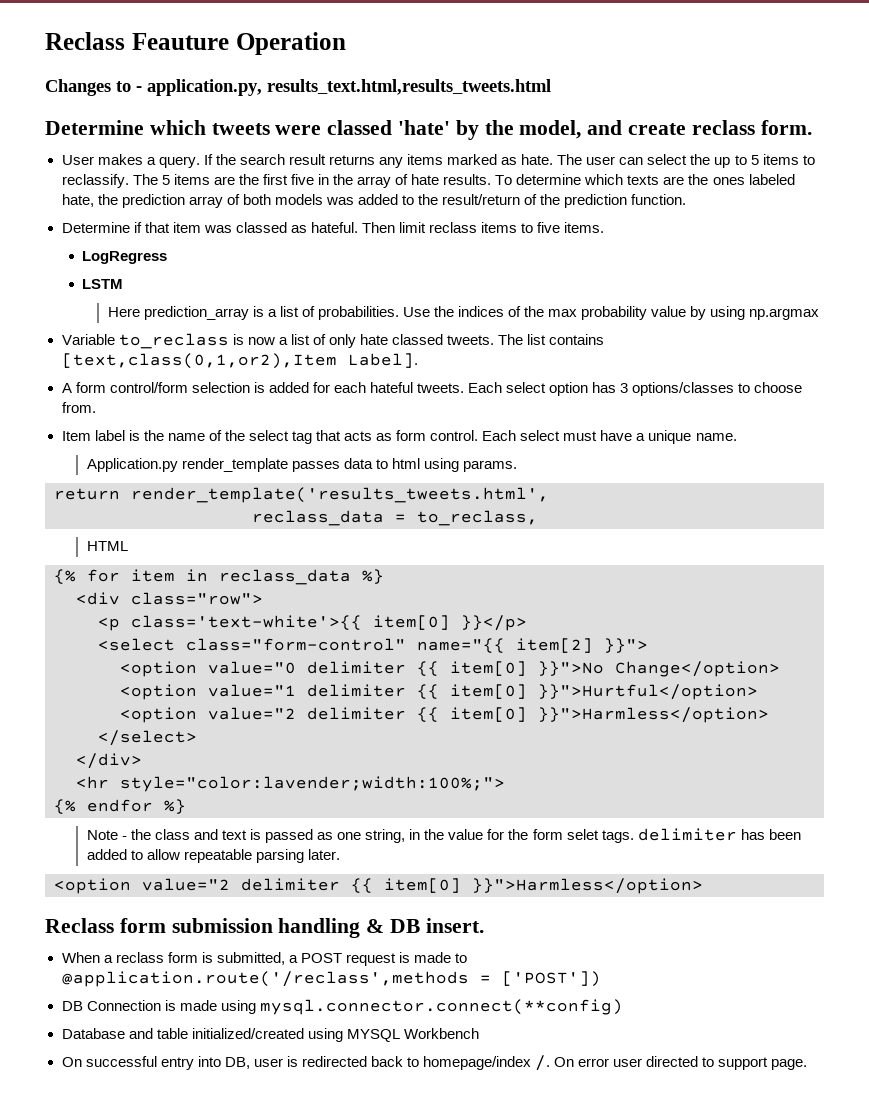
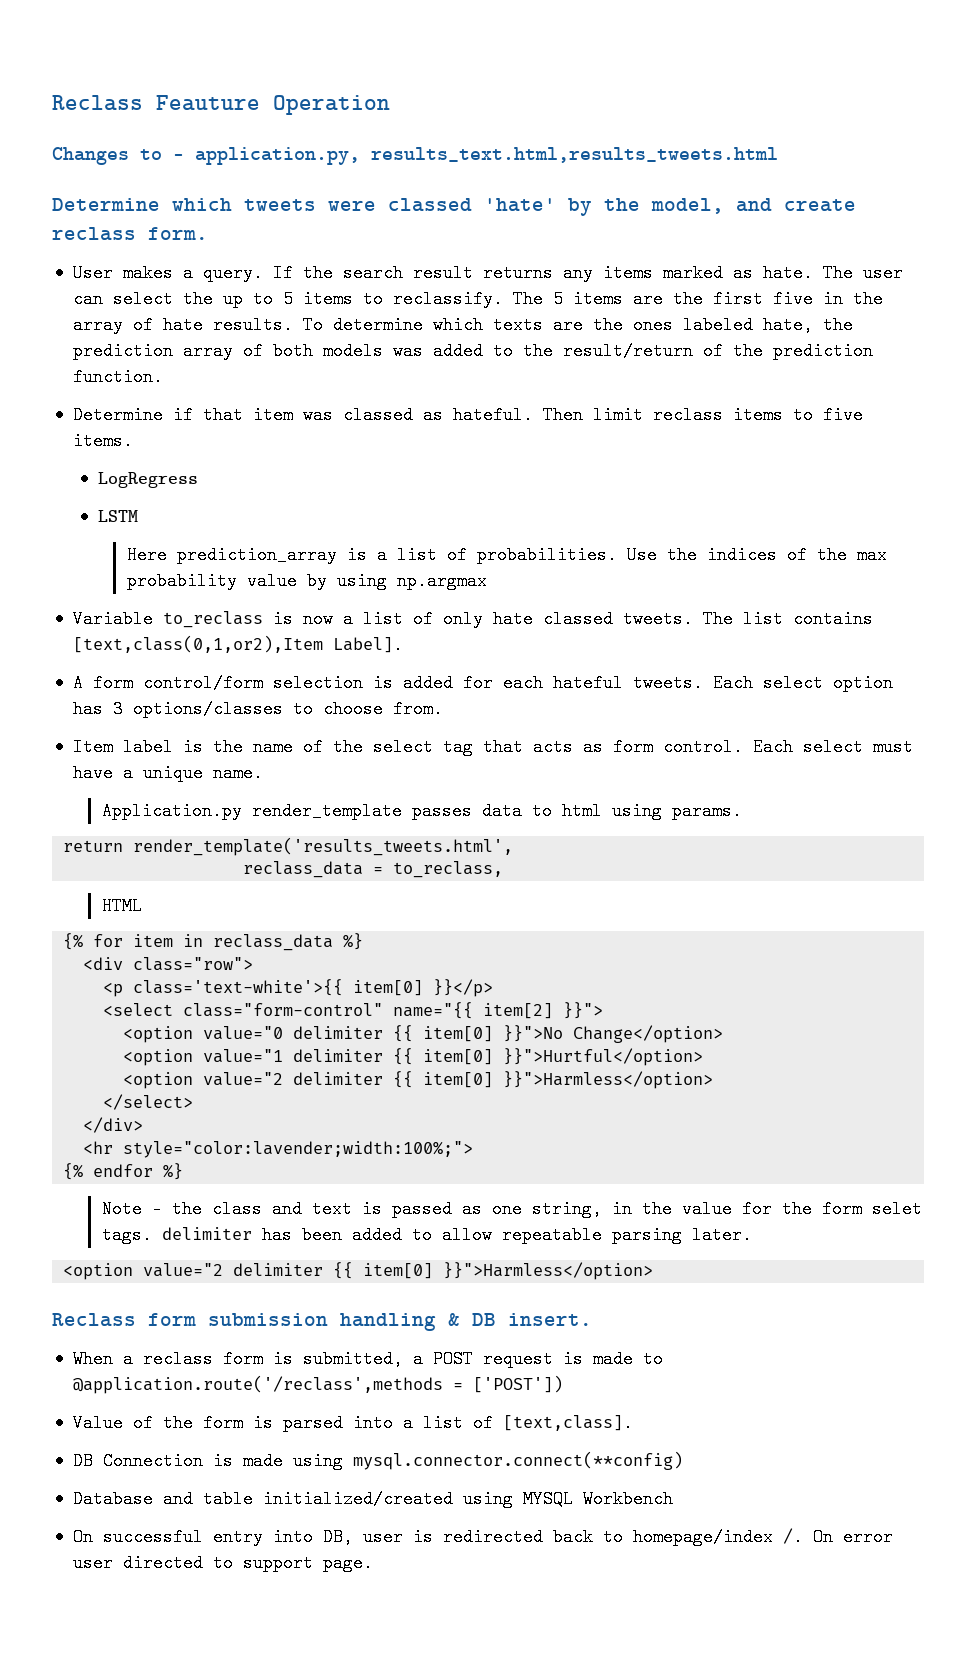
(601, 979) none -> [72,1414,633,1432] // Value of the form is parsed into a list of [text,class].

